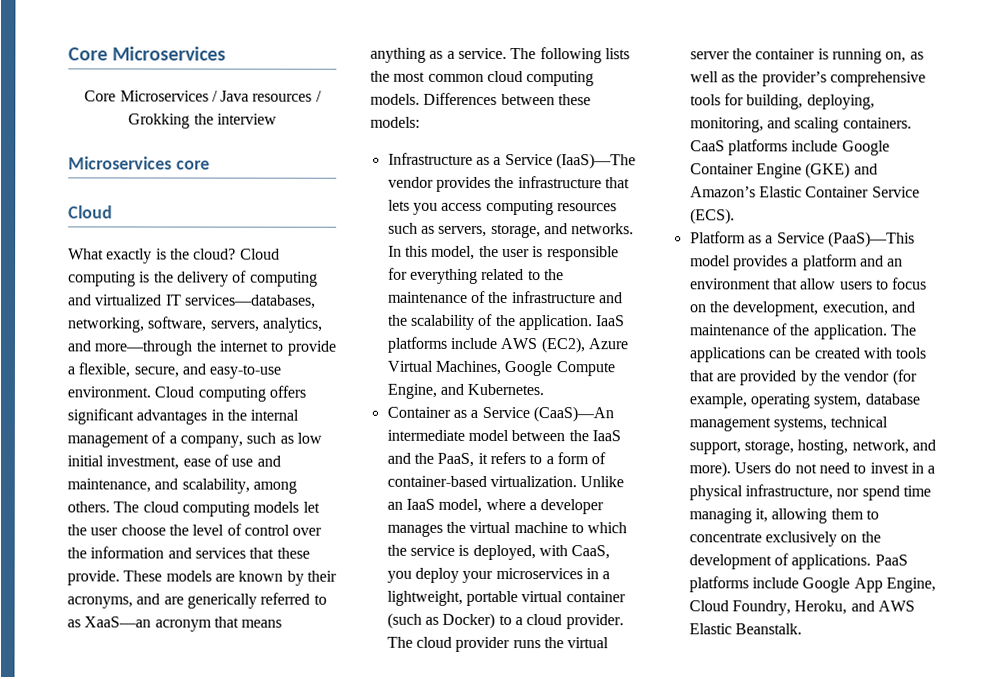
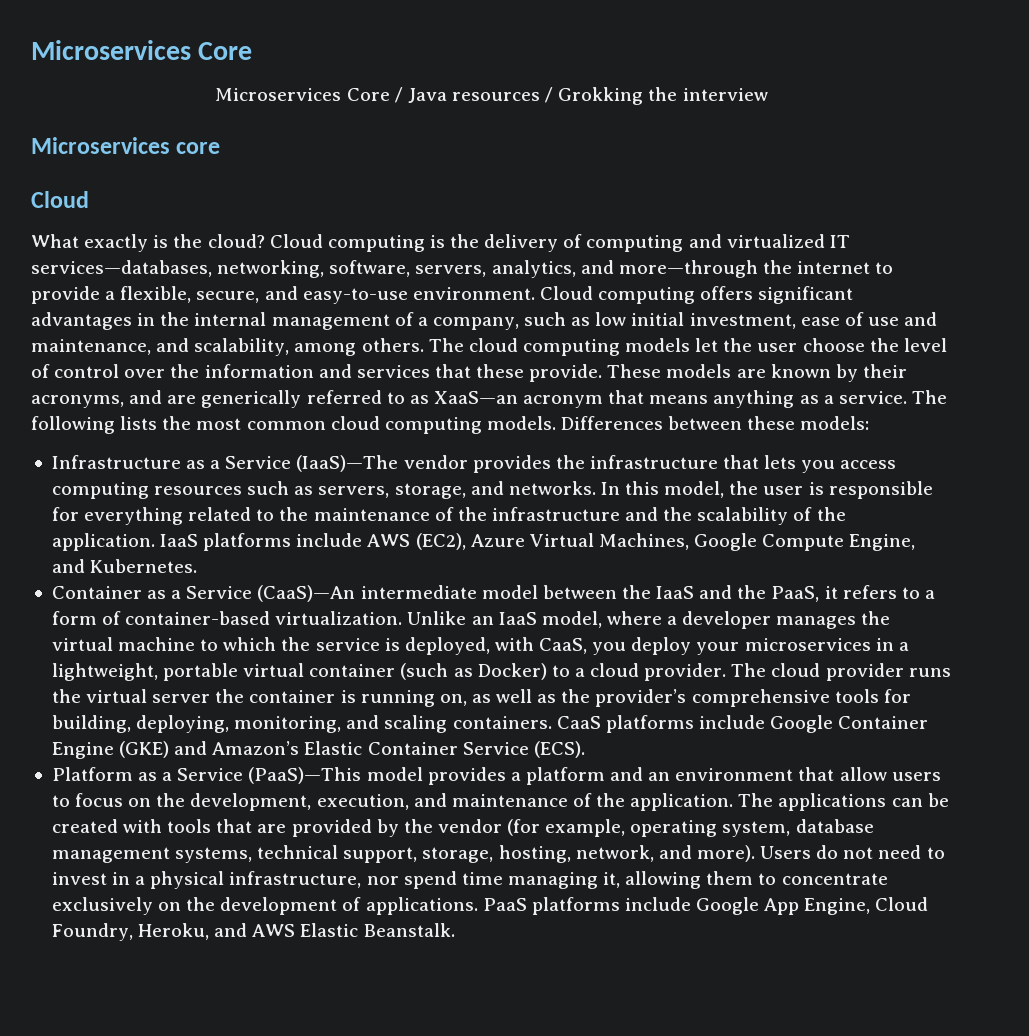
[68,46,227,61] [84,90,209,102] Core Microservices // Core Microservices -> [31,40,253,60] [215,88,390,101] Microservices Core // Microservices Core

